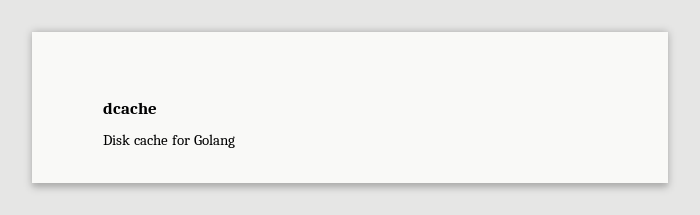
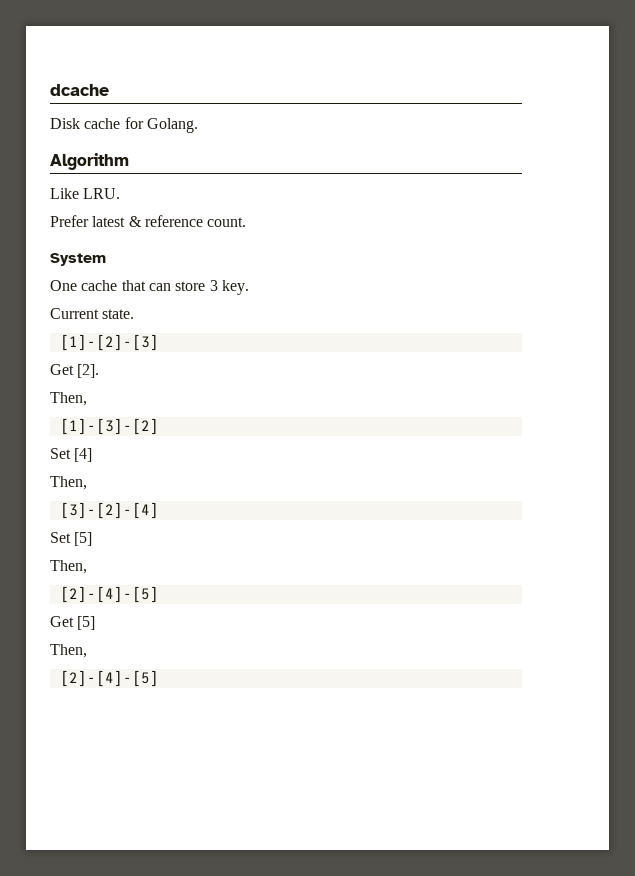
[193,134,235,148] Golang -> [146,118,198,133] [50,153,129,170] [50,188,121,199] [50,215,247,227] [50,253,106,266] [50,280,249,295] [50,308,135,319] [59,334,159,351] [50,364,100,378] [50,392,87,406] [59,418,159,435] [50,448,93,462] [50,476,87,490] [59,502,159,519] [50,532,93,546] [50,560,87,574] [59,586,159,603] [50,616,96,630] [50,644,87,658] [59,670,159,687] Golang. // Algorithm // Like LRU. // Prefer latest & reference count. // System // One cache that can store 3 key. // Current state. // [1]-[2]-[3] // Get [2]. // Then, // [1]-[3]-[2] // Set [4] // Then, // [3]-[2]-[4] // Set [5] // Then, // [2]-[4]-[5] // Get [5] // Then, // [2]-[4]-[5]

